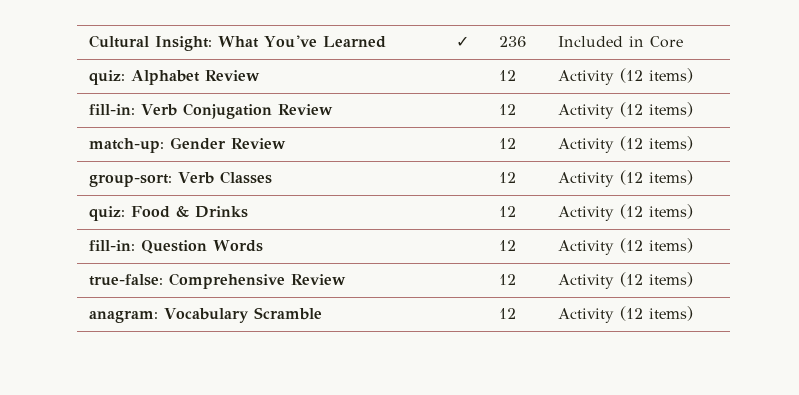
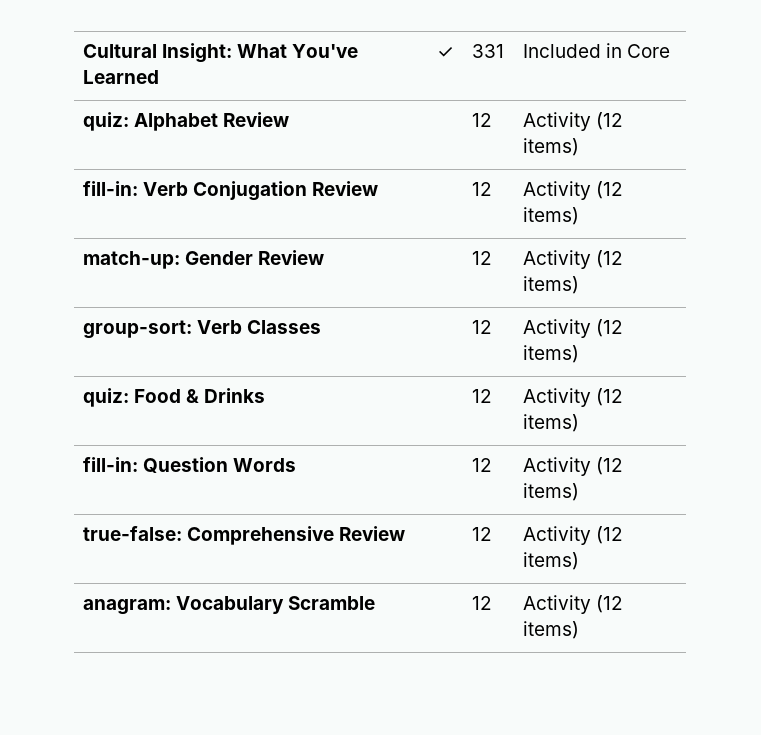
[498,36,526,47] 236 -> [471,44,504,58] 331

